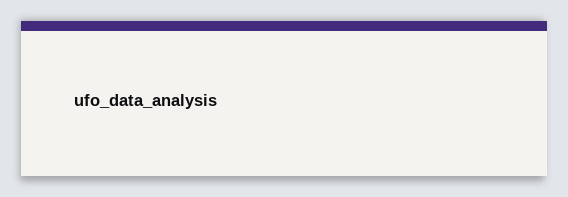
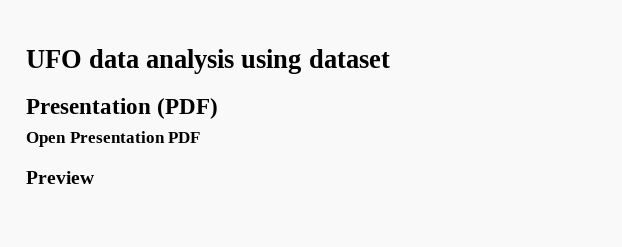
[74,94,217,109] ufo_data_analysis -> [26,49,390,74] [26,98,219,119] [26,131,201,147] [26,171,94,184] UFO data analysis using dataset // Presentation (PDF) // Open Presentation PDF // Preview

